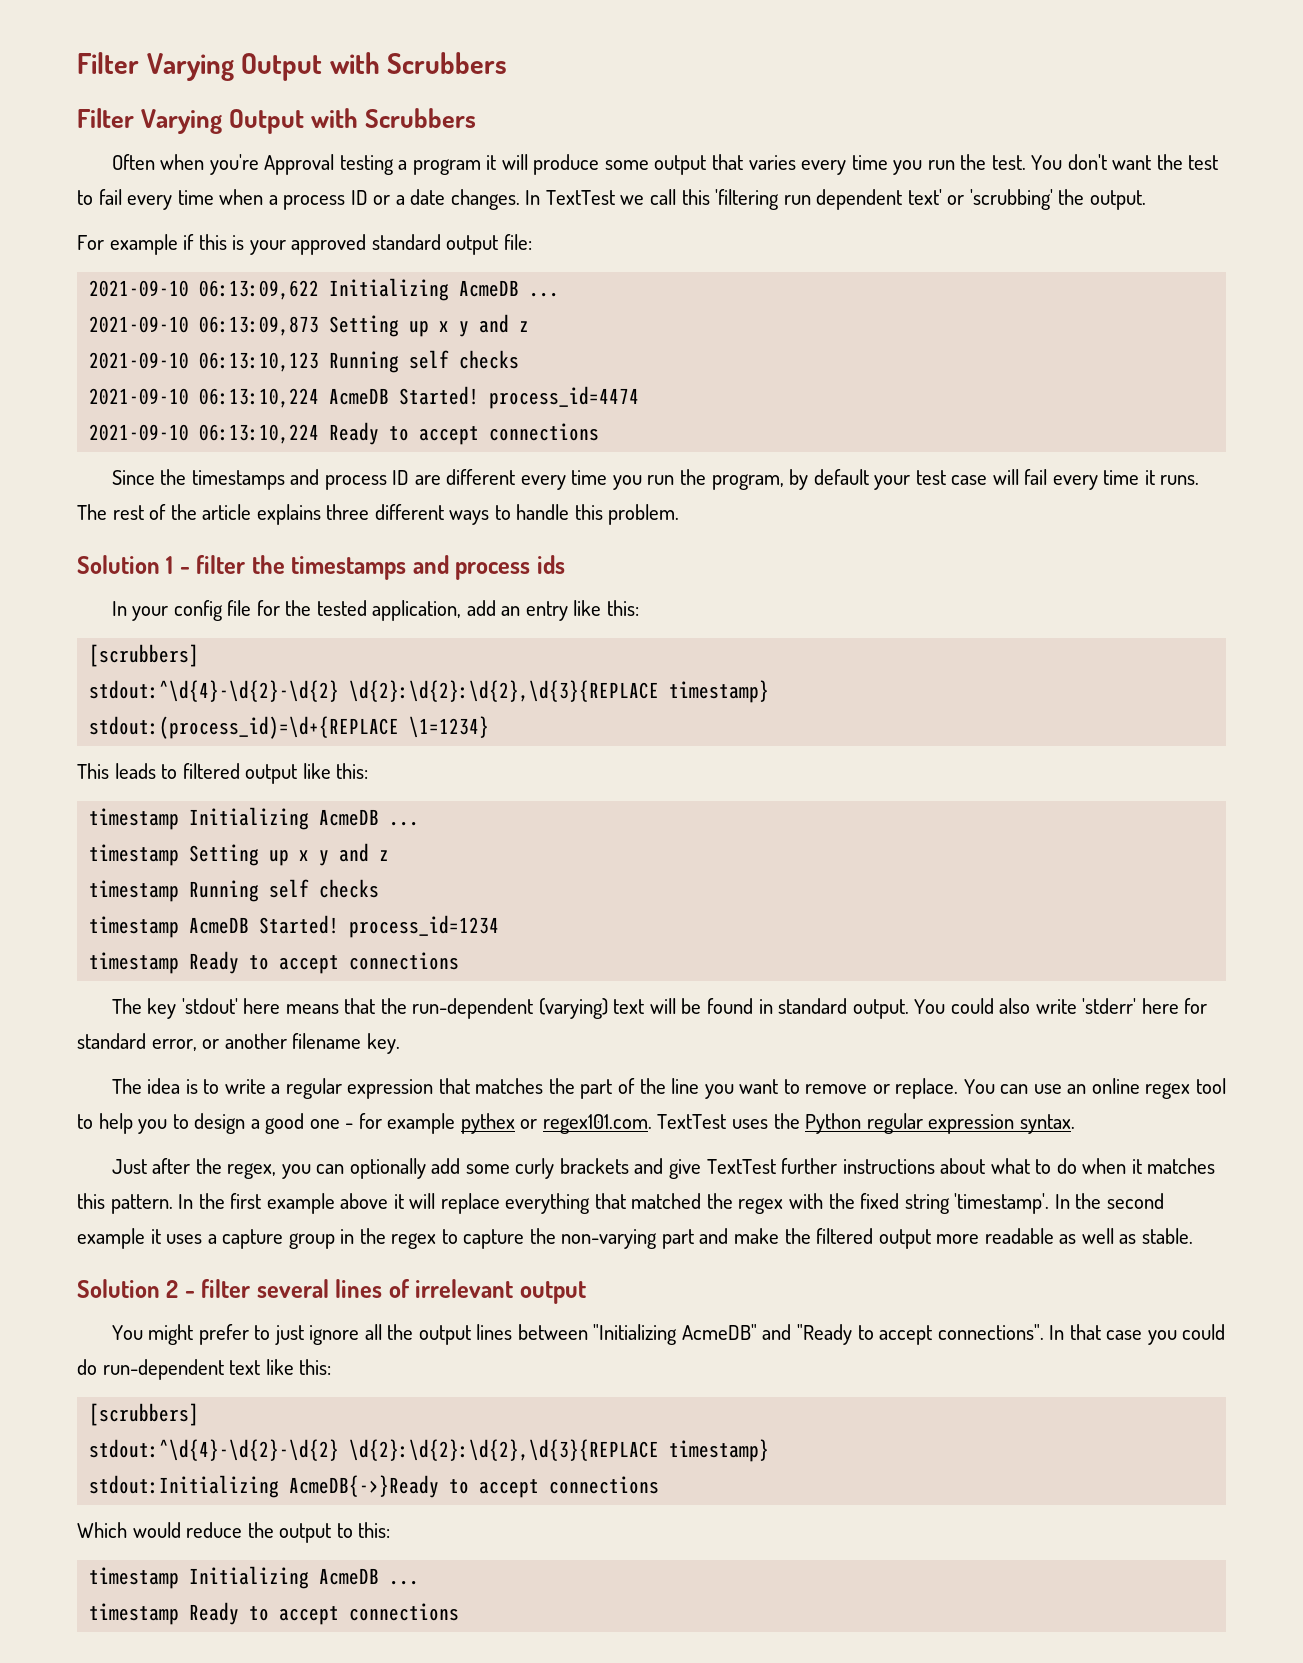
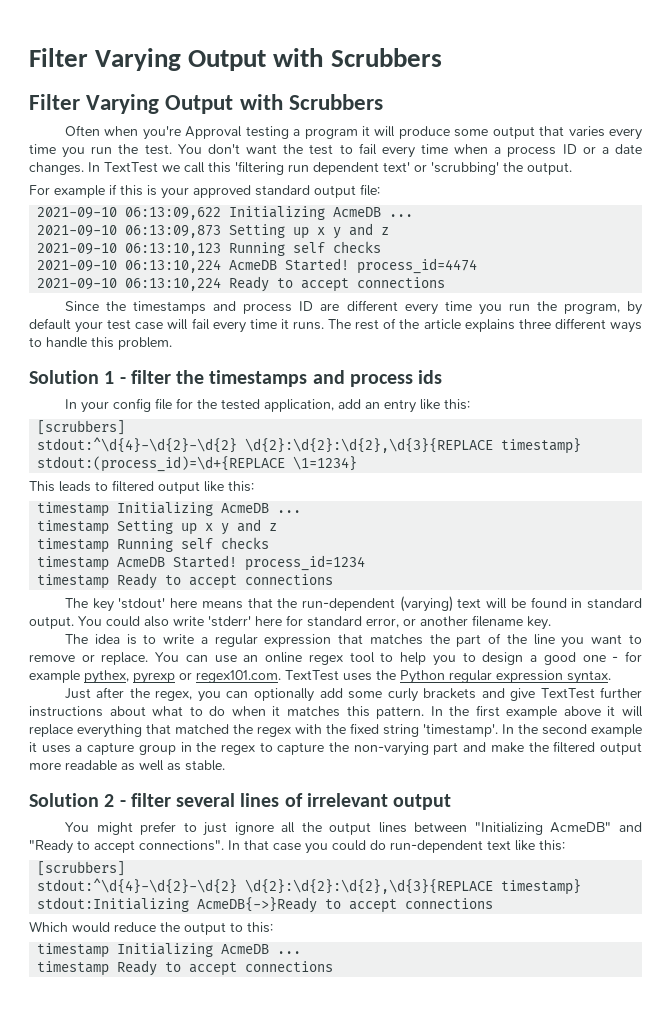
[460,1113,515,1134] pythex -> [84,670,175,684] pythex, pyrexp

